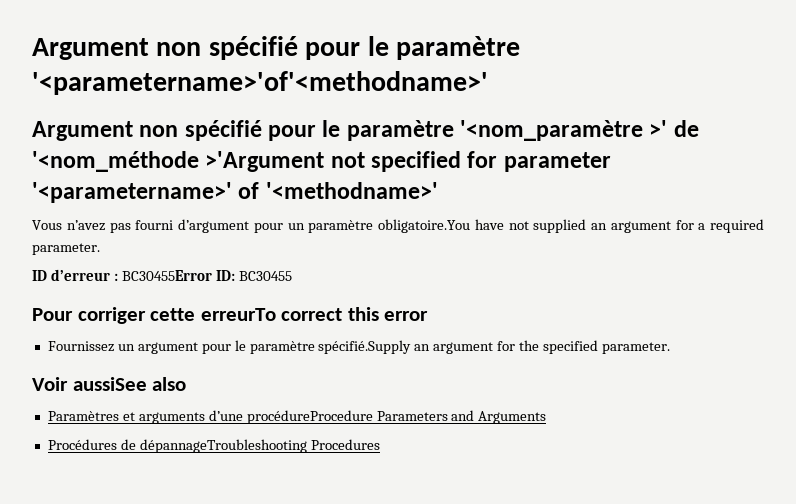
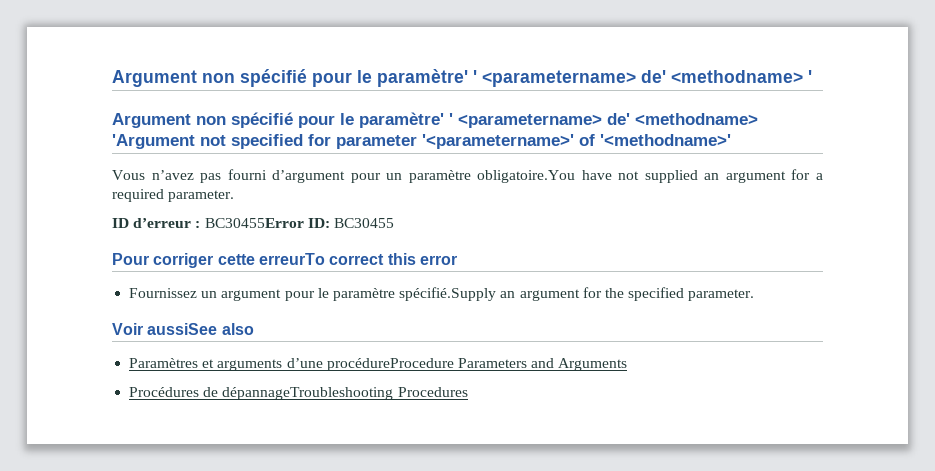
[32,36,521,60] [32,71,488,95] [32,120,699,141] [32,151,325,172] Argument non spécifié pour le paramètre '<parametername>'of'<methodname>' // Argument non spécifié pour le paramètre '<nom_paramètre >' de '<nom_méthode >'Argument -> [112,69,812,87] [112,112,758,128] [112,134,195,149] Argument non spécifié pour le paramètre' ' <parametername> de' <methodname> ' // Argument non spécifié pour le paramètre' ' <parametername> de' <methodname> 'Argument

